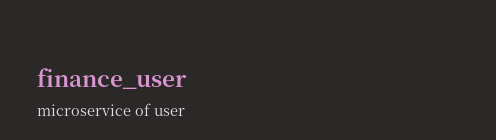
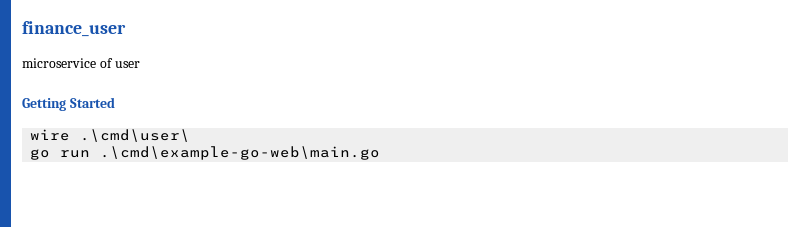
(185, 112) none -> [22,97,115,111] [30,129,191,142] [30,146,381,160] // Getting Started // wire .\cmd\user\ // go run .\cmd\example-go-web\main.go

